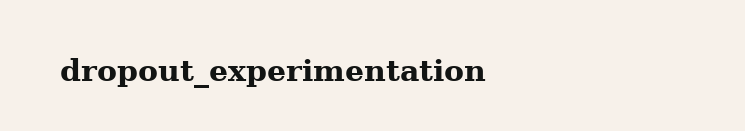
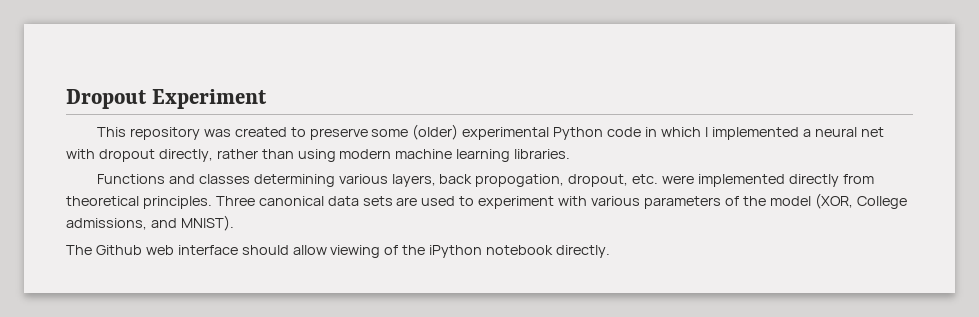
[60,58,486,88] dropout_experimentation -> [66,89,268,109] [96,124,884,140] [66,149,571,162] [96,174,874,187] [66,193,907,209] [66,215,234,231] [66,245,611,258] Dropout Experiment // This repository was created to preserve some (older) experimental Python code in which I implemented a neural net with dropout directly, rather than using modern machine learning libraries. // Functions and classes determining various layers, back propogation, dropout, etc. were implemented directly from theoretical principles. Three canonical data sets are used to experiment with various parameters of the model (XOR, College admissions, and MNIST). // The Github web interface should allow viewing of the iPython notebook directly.

